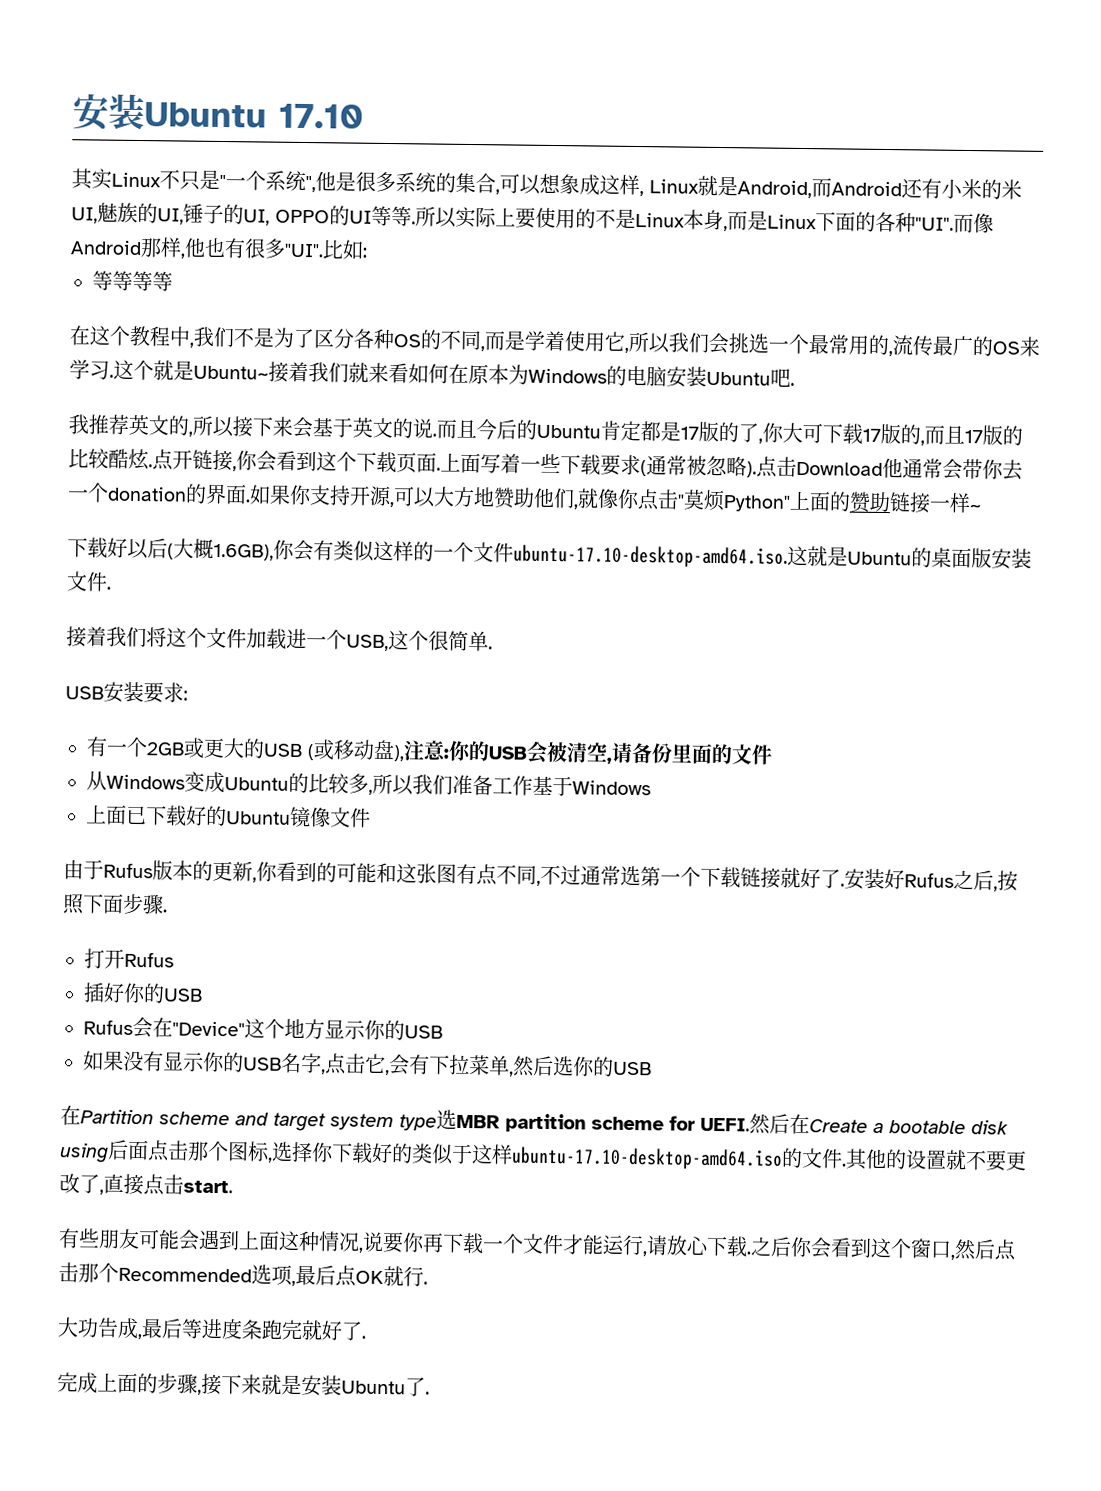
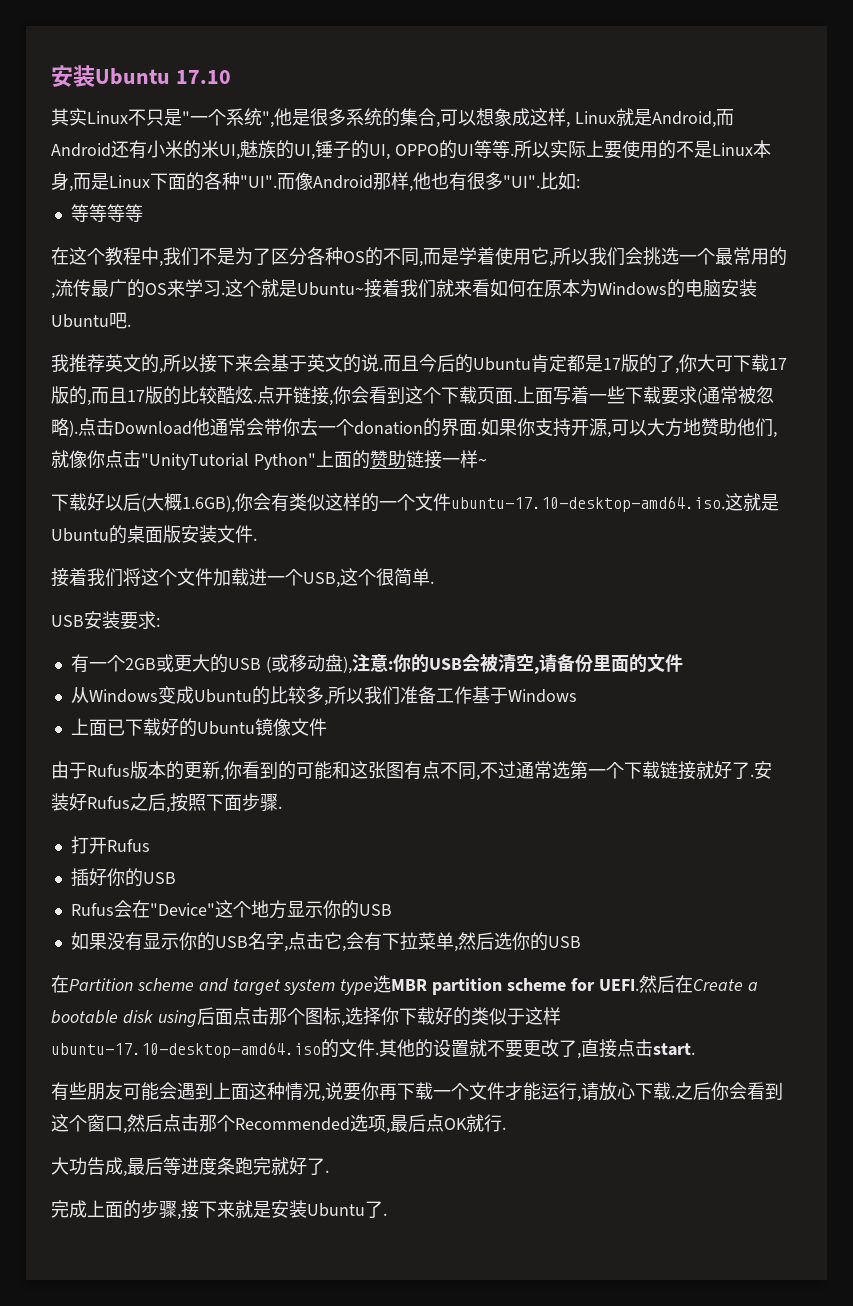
[677,489,725,512] "莫烦 -> [141,453,249,470] "UnityTutorial

